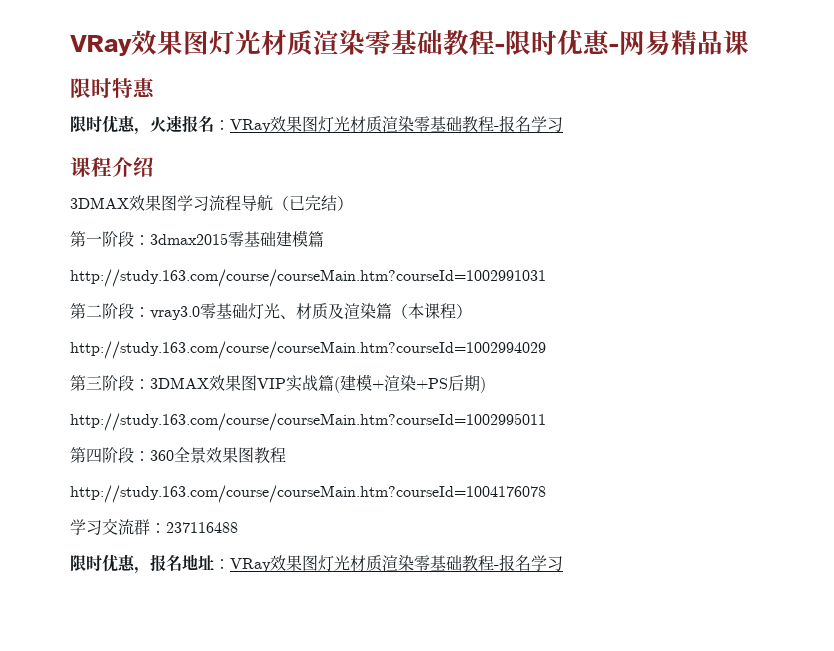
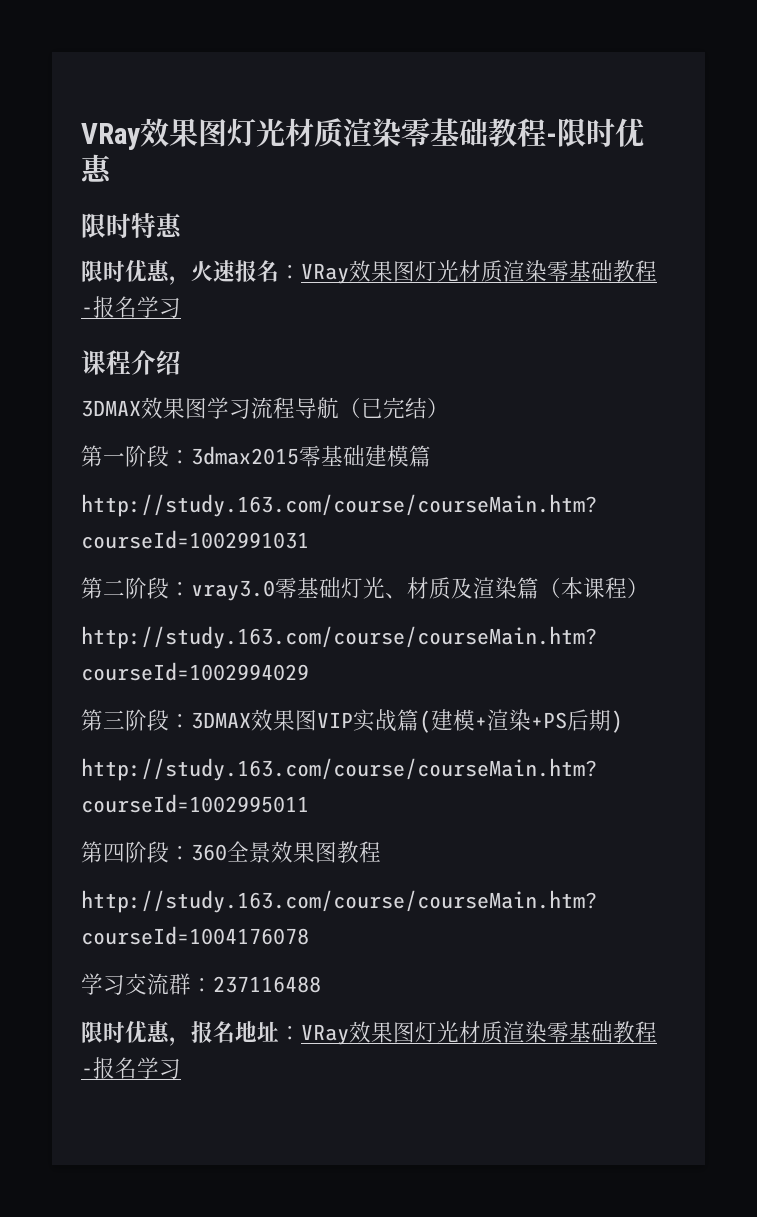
[609,30,749,56] -网易精品课 -> (113, 168) none

